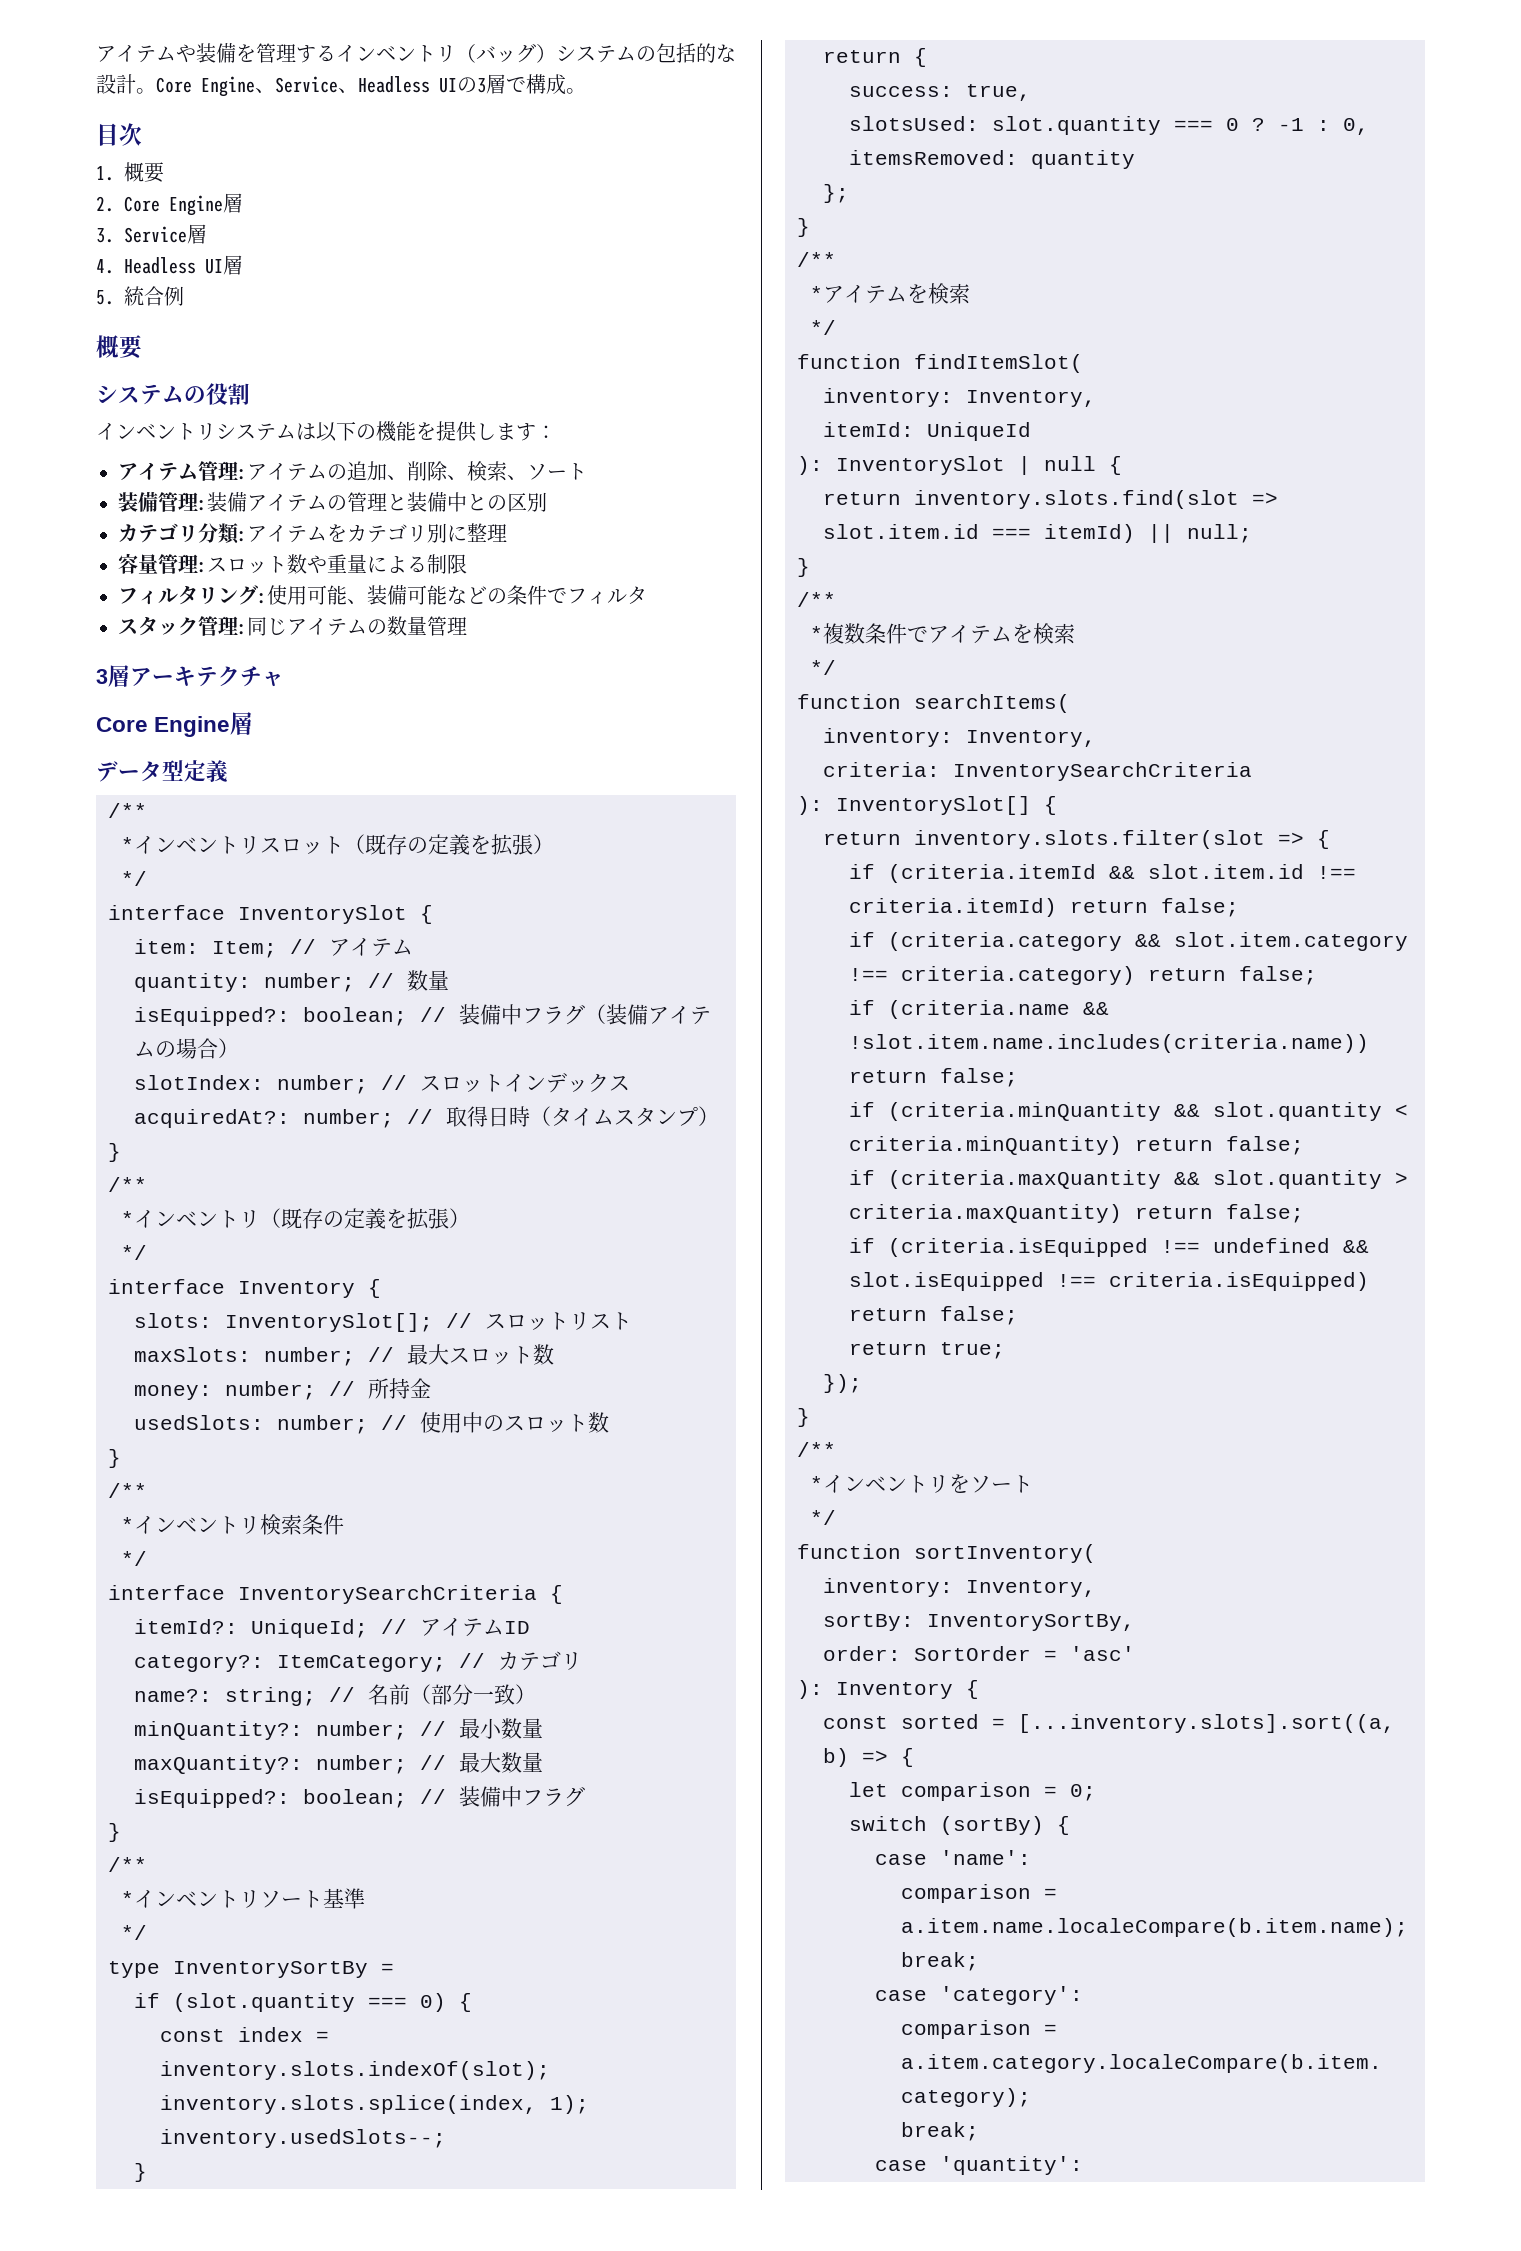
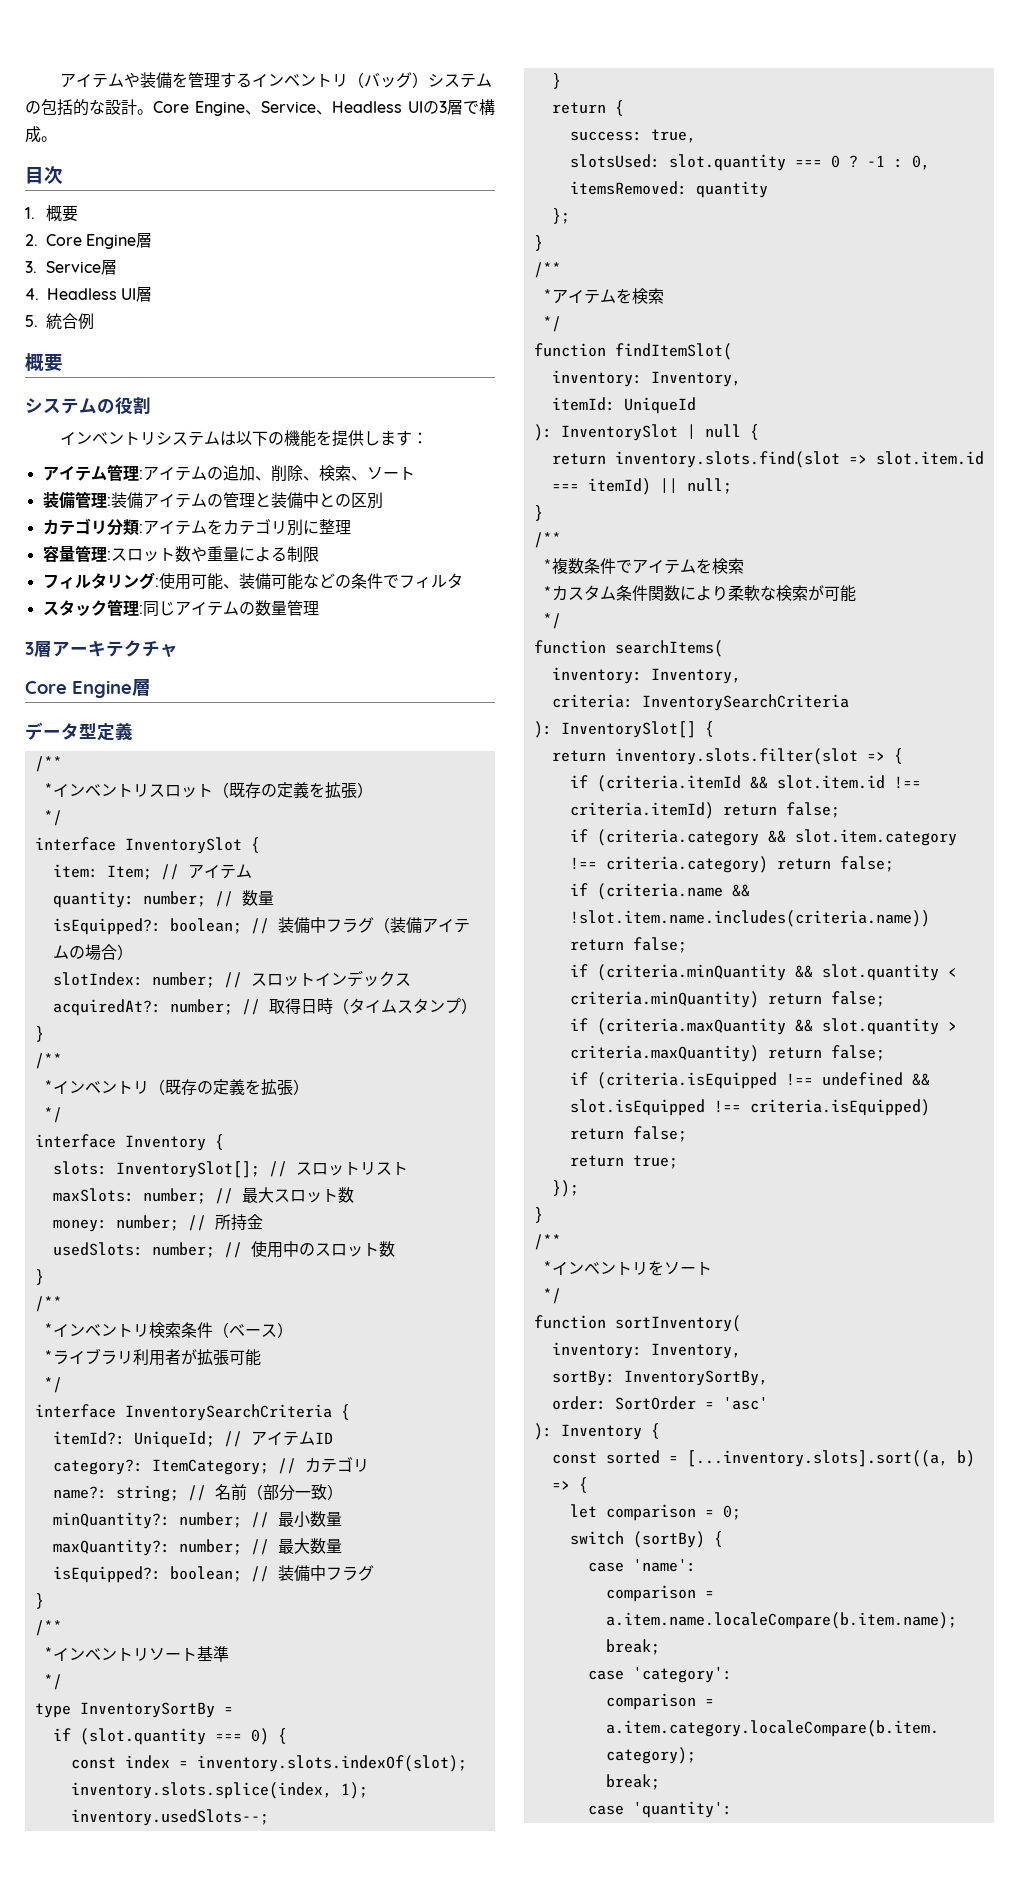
(344, 1524) none -> [212,1322,293,1338] [43,1348,261,1366] （ベース） // *ライブラリ利用者が拡張可能
(1075, 633) none -> [542,585,856,602] // *カスタム条件関数により柔軟な検索が可能

